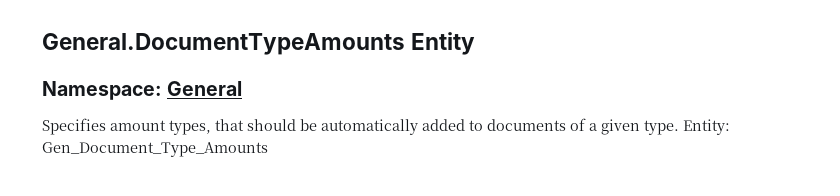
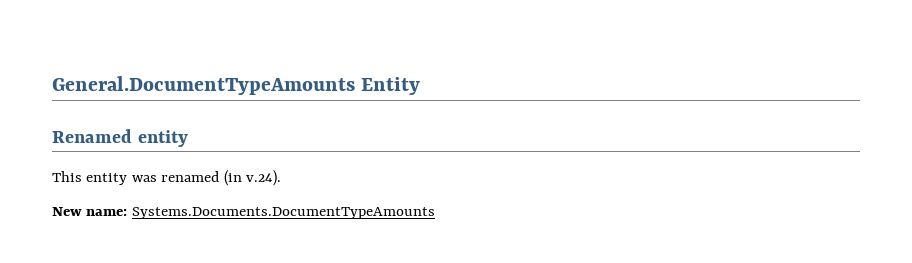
[42,81,243,100] [42,118,730,135] [42,142,268,157] Namespace: General // Specifies amount types, that should be automatically added to documents of a given type. Entity: Gen_Document_Type_Amounts -> [52,129,188,147] [52,170,282,186] [52,207,435,219] Renamed entity // This entity was renamed (in v.24). // New name: Systems.Documents.DocumentTypeAmounts

